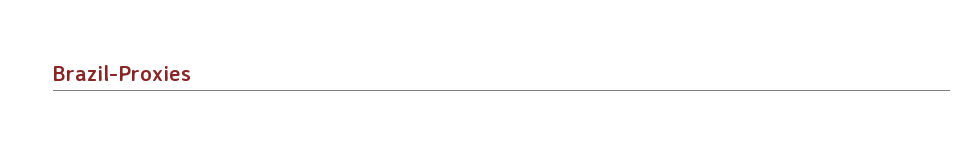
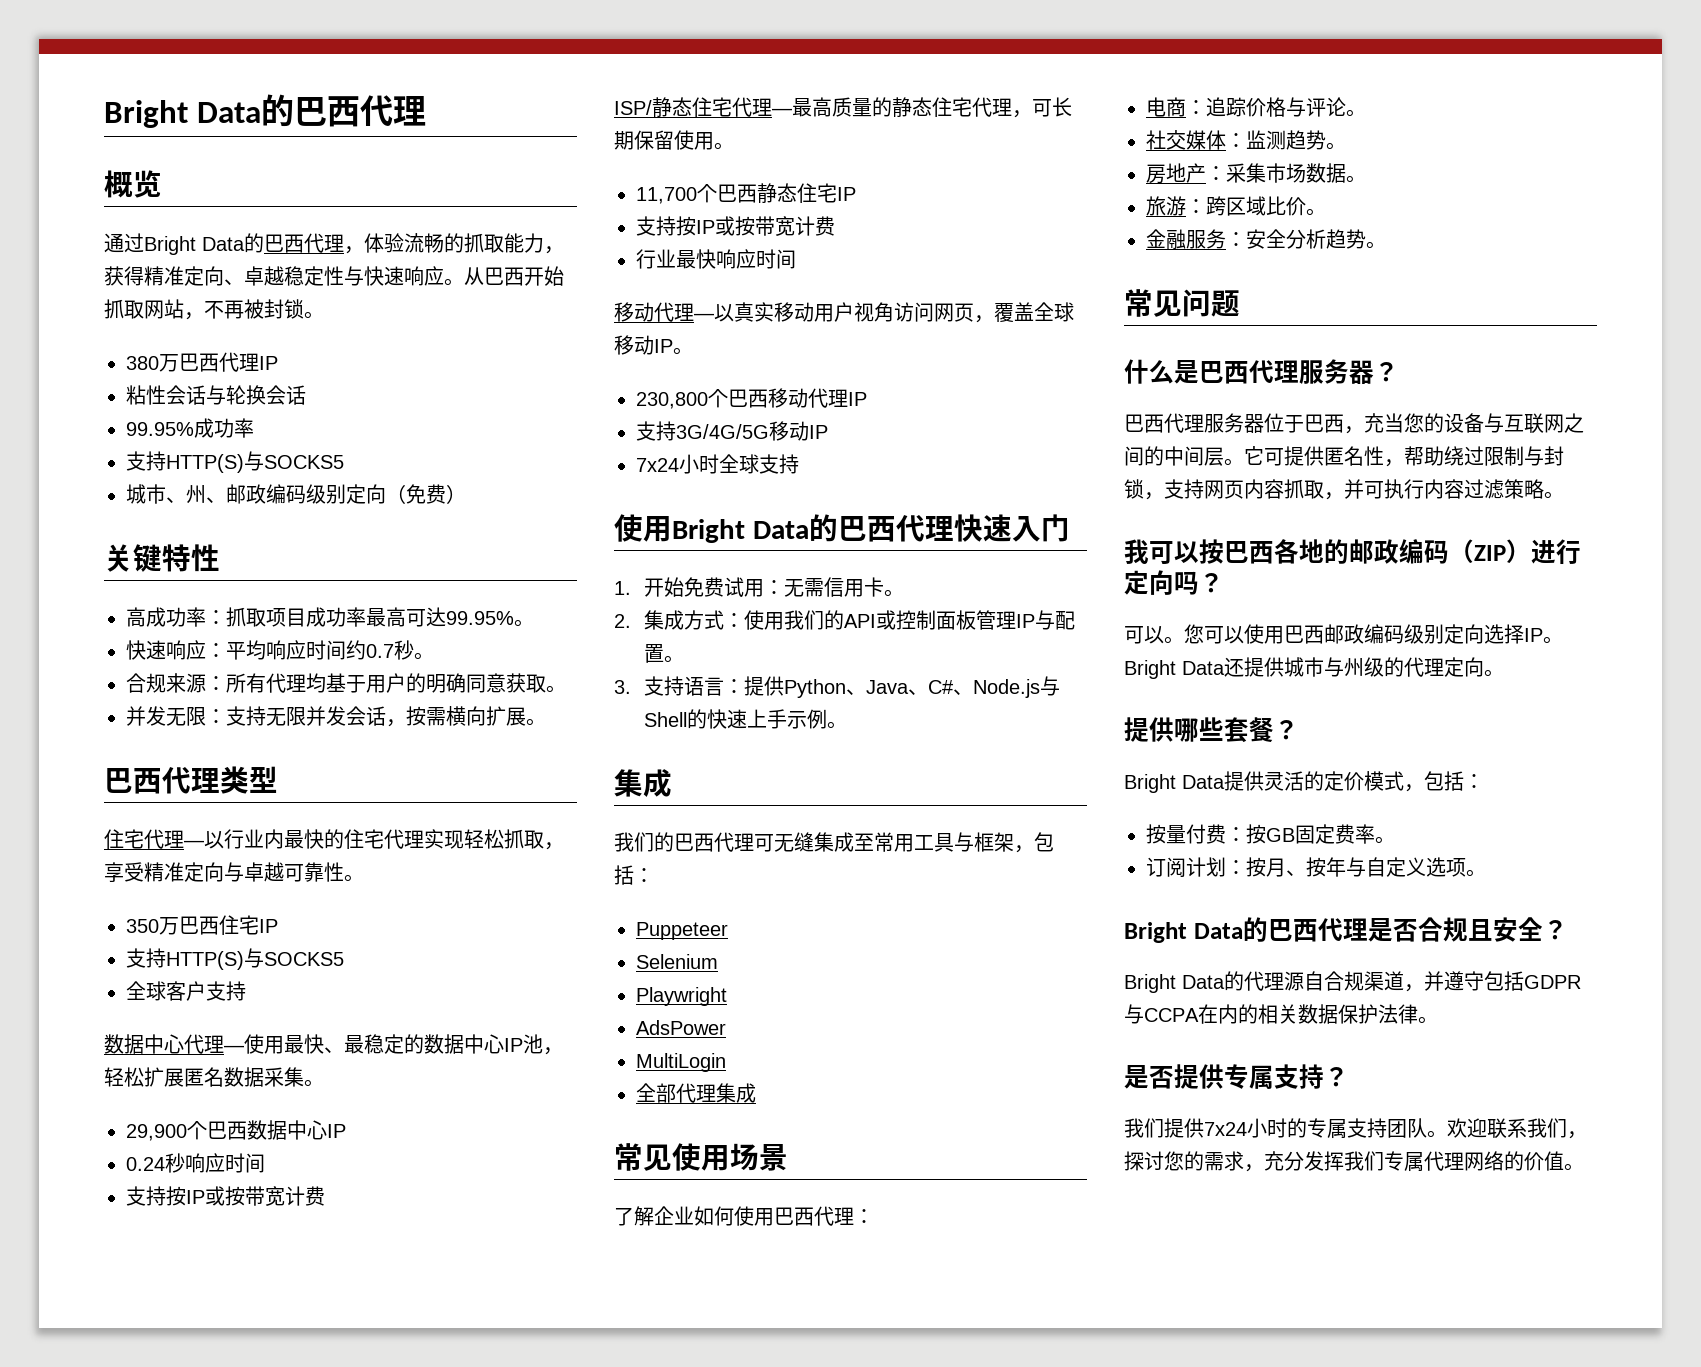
[53,65,191,81] Brazil-Proxies -> [104,94,426,128] [104,170,162,198] [104,233,564,255] [104,266,564,286] [104,299,324,320] [126,352,278,372] [126,385,306,405] [126,418,254,438] [126,451,344,473] [126,484,466,504] [104,544,220,572] [126,607,534,627] [126,640,434,660] [126,673,566,693] [126,706,546,727] [104,766,278,794] [104,829,564,850] [104,862,364,883] [126,915,278,935] [126,948,344,970] [126,981,246,1001] [104,1034,563,1055] [104,1067,324,1087] [126,1120,346,1141] [126,1153,265,1173] [126,1186,325,1206] [614,97,1072,118] [614,130,734,150] [636,183,856,204] [636,216,835,236] [636,249,796,269] [614,302,1074,323] [614,335,693,355] [636,388,867,409] [636,421,828,441] [636,454,799,474] [614,514,1070,543] [614,577,905,597] [614,610,1076,630] [644,644,685,663] [614,676,1061,698] [644,709,848,729] [614,769,672,797] [614,832,1054,853] [614,865,654,885] [636,922,728,940] [636,954,718,969] [636,987,727,1006] [636,1020,726,1035] [636,1053,726,1072] [636,1083,756,1103] [614,1143,788,1171] [614,1206,874,1226] [1146,97,1366,117] [1146,130,1346,150] [1146,163,1366,184] [1146,196,1326,216] [1146,229,1386,249] [1124,289,1240,317] [1124,359,1399,384] [1124,413,1584,434] [1124,446,1564,467] [1124,479,1564,500] [1124,539,1581,565] [1124,570,1224,595] [1124,624,1563,644] [1124,657,1504,679] [1124,717,1299,743] [1124,771,1484,793] [1146,824,1395,844] [1146,857,1486,877] [1124,917,1568,943] [1124,971,1581,993] [1124,1004,1438,1024] [1124,1064,1349,1089] [1124,1118,1587,1139] [1124,1151,1584,1172] Bright Data的巴西代理 // 概览 // 通过Bright Data的巴西代理，体验流畅的抓取能力，获得精准定向、卓越稳定性与快速响应。从巴西开始抓取网站，不再被封锁。 // 380万巴西代理IP // 粘性会话与轮换会话 // 99.95%成功率 // 支持HTTP(S)与SOCKS5 // 城市、州、邮政编码级别定向（免费） // 关键特性 // 高成功率：抓取项目成功率最高可达99.95%。 // 快速响应：平均响应时间约0.7秒。 // 合规来源：所有代理均基于用户的明确同意获取。 // 并发无限：支持无限并发会话，按需横向扩展。 // 巴西代理类型 // 住宅代理—以行业内最快的住宅代理实现轻松抓取，享受精准定向与卓越可靠性。 // 350万巴西住宅IP // 支持HTTP(S)与SOCKS5 // 全球客户支持 // 数据中心代理—使用最快、最稳定的数据中心IP池，轻松扩展匿名数据采集。 // 29,900个巴西数据中心IP // 0.24秒响应时间 // 支持按IP或按带宽计费 // ISP/静态住宅代理—最高质量的静态住宅代理，可长期保留使用。 // 11,700个巴西静态住宅IP // 支持按IP或按带宽计费 // 行业最快响应时间 // 移动代理—以真实移动用户视角访问网页，覆盖全球移动IP。 // 230,800个巴西移动代理IP // 支持3G/4G/5G移动IP // 7x24小时全球支持 // 使用Bright Data的巴西代理快速入门 // 1.开始免费试用：无需信用卡。 // 2.集成方式：使用我们的API或控制面板管理IP与配置。 // 3.支持语言：提供Python、Java、C#、Node.js与Shell的快速上手示例。 // 集成 // 我们的巴西代理可无缝集成至常用工具与框架，包括： // Puppeteer // Selenium // Playwright // AdsPower // MultiLogin // 全部代理集成 // 常见使用场景 // 了解企业如何使用巴西代理： // 电商：追踪价格与评论。 // 社交媒体：监测趋势。 // 房地产：采集市场数据。 // 旅游：跨区域比价。 // 金融服务：安全分析趋势。 // 常见问题 // 什么是巴西代理服务器？ // 巴西代理服务器位于巴西，充当您的设备与互联网之间的中间层。它可提供匿名性，帮助绕过限制与封锁，支持网页内容抓取，并可执行内容过滤策略。 // 我可以按巴西各地的邮政编码（ZIP）进行定向吗？ // 可以。您可以使用巴西邮政编码级别定向选择IP。Bright Data还提供城市与州级的代理定向。 // 提供哪些套餐？ // Bright Data提供灵活的定价模式，包括： // 按量付费：按GB固定费率。 // 订阅计划：按月、按年与自定义选项。 // Bright Data的巴西代理是否合规且安全？ // Bright Data的代理源自合规渠道，并遵守包括GDPR与CCPA在内的相关数据保护法律。 // 是否提供专属支持？ // 我们提供7x24小时的专属支持团队。欢迎联系我们，探讨您的需求，充分发挥我们专属代理网络的价值。

